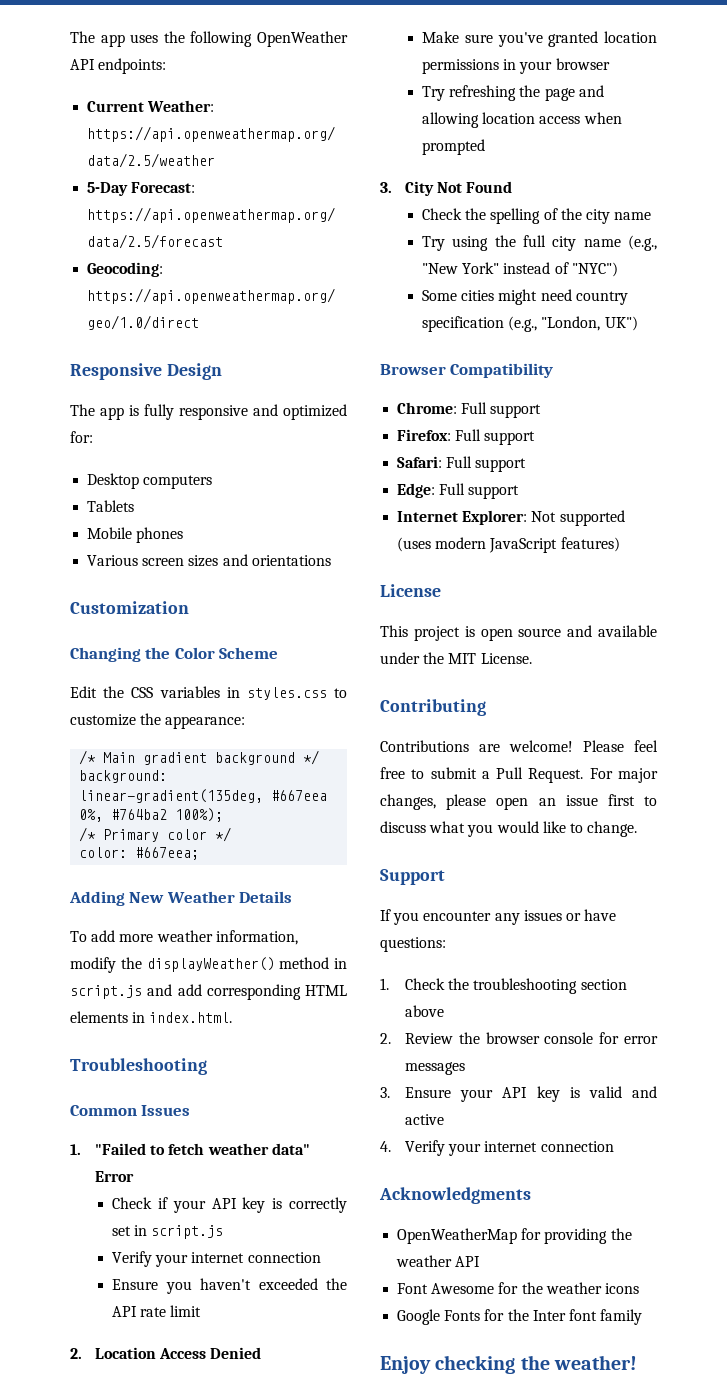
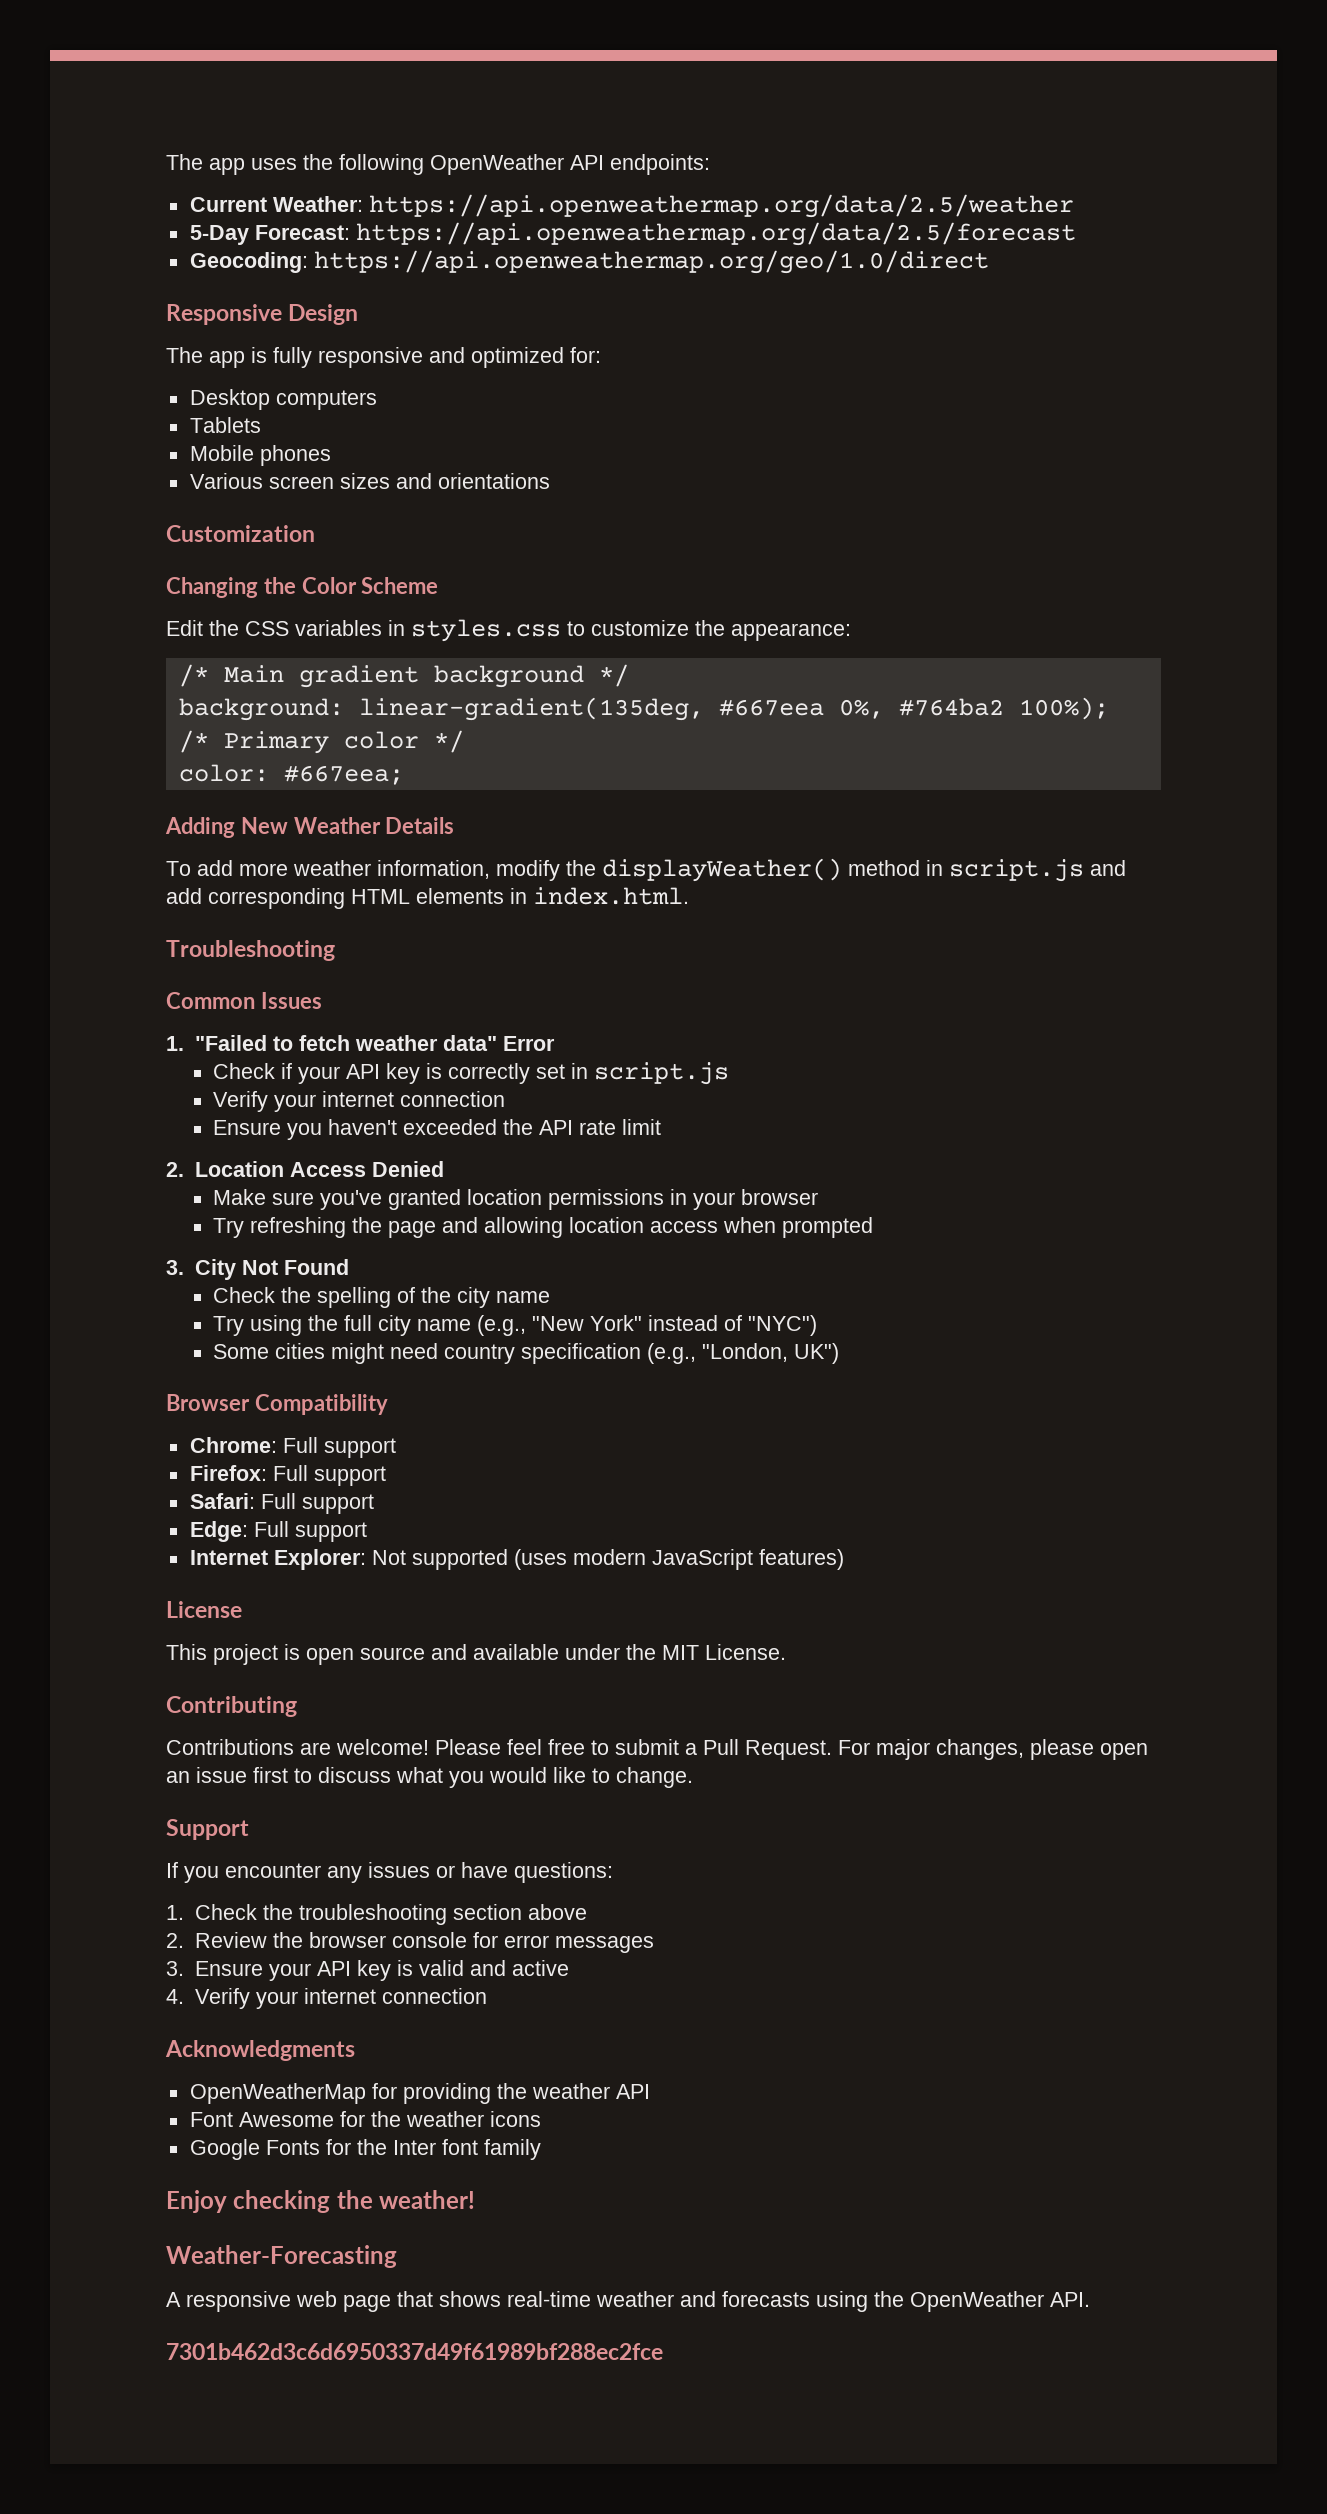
(637, 1362) none -> [166,2245,397,2268] [166,2291,1090,2312] [166,2343,663,2360] // Weather-Forecasting // A responsive web page that shows real-time weather and forecasts using the OpenWeather API. // 7301b462d3c6d6950337d49f61989bf288ec2fce

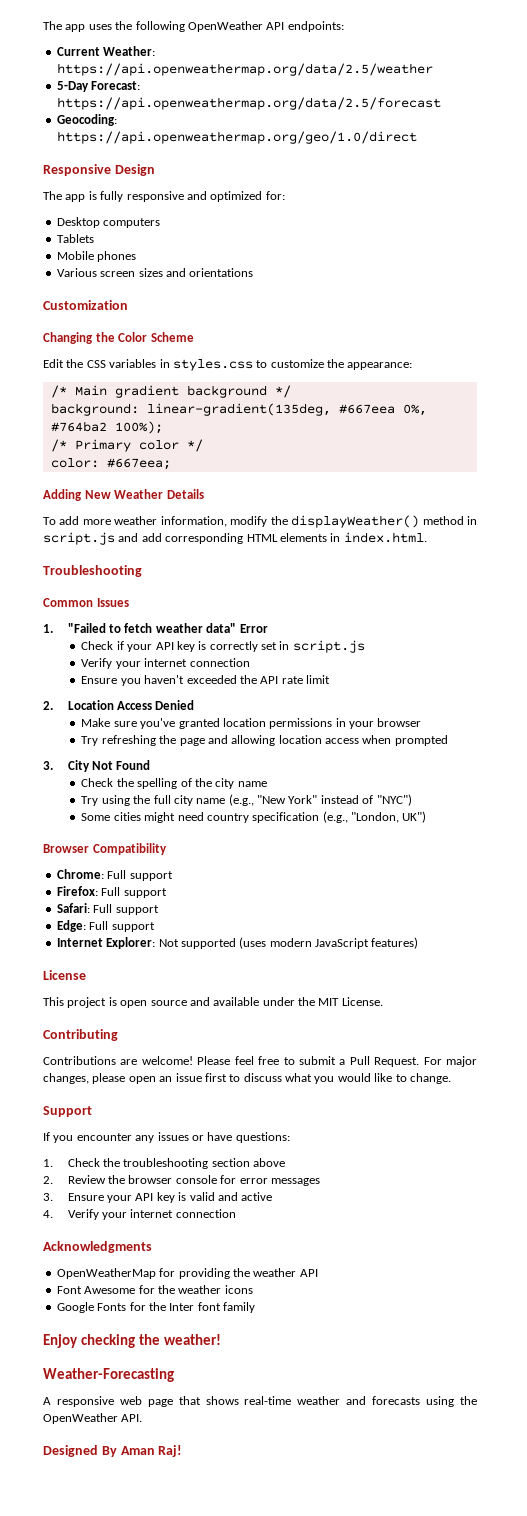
[166,2343,663,2360] 7301b462d3c6d6950337d49f61989bf288ec2fce -> [43,1445,183,1457] Designed By Aman Raj!

